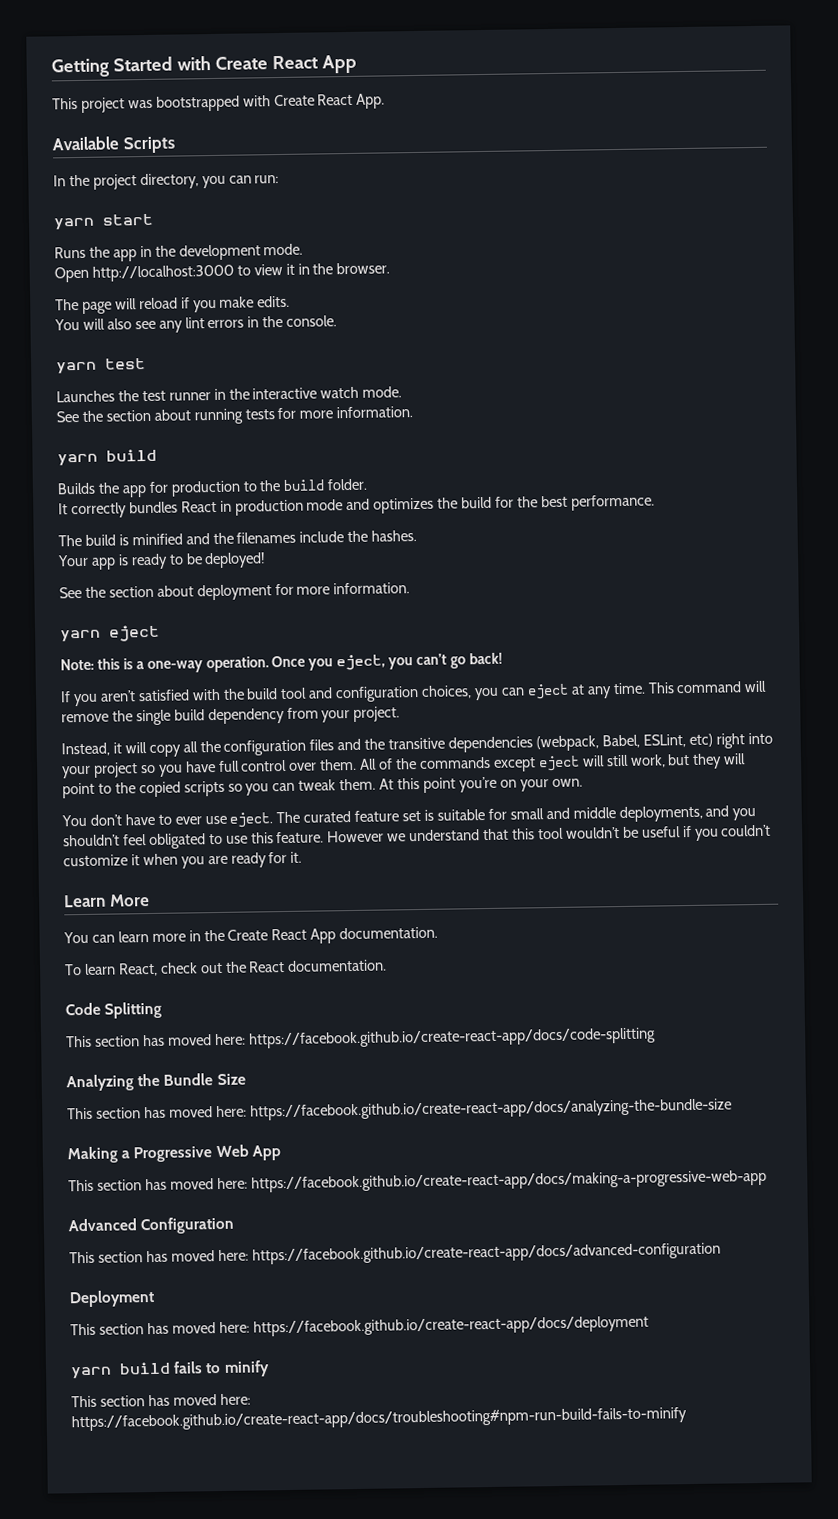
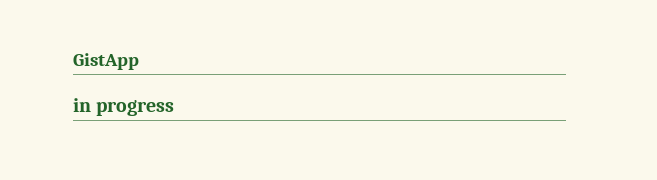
[51,54,357,78] [52,93,386,113] [52,136,175,154] [53,173,280,190] [53,213,154,230] [54,243,304,262] [54,262,391,283] [55,295,291,314] [54,315,338,333] [56,358,146,374] [56,386,403,403] [56,406,414,425] [57,448,157,466] [57,478,368,498] [58,494,655,519] [58,529,418,547] [57,552,267,570] [59,582,411,601] [60,624,160,642] [60,652,503,674] [60,680,768,707] [61,706,401,726] [61,732,773,758] [62,753,747,779] [62,776,583,799] [61,805,757,828] [63,824,772,850] [63,851,303,869] [63,894,150,908] [63,926,439,944] [64,959,388,977] [65,1001,163,1019] [66,1027,656,1049] [66,1073,246,1092] [67,1098,732,1121] [67,1144,281,1164] [68,1169,767,1193] [68,1216,236,1235] [69,1242,721,1265] [69,1289,155,1308] [70,1315,649,1337] [70,1360,270,1379] [71,1393,251,1408] [71,1407,687,1432] Getting Started with Create React App // This project was bootstrapped with Create React App. // Available Scripts // In the project directory, you can run: // yarn start // Runs the app in the development mode. // Open http://localhost:3000 to view it in the browser. // The page will reload if you make edits. // You will also see any lint errors in the console. // yarn test // Launches the test runner in the interactive watch mode. // See the section about running tests for more information. // yarn build // Builds the app for production to the build folder. // It correctly bundles React in production mode and optimizes the build for the best performance. // The build is minified and the filenames include the hashes. // Your app is ready to be deployed! // See the section about deployment for more information. // yarn eject // Note: this is a one-way operation. Once you eject, you can’t go back! // If you aren’t satisfied with the build tool and configuration choices, you can eject at any time. This command will remove the single build dependency from your project. // Instead, it will copy all the configuration files and the transitive dependencies (webpack, Babel, ESLint, etc) right into your project so you have full control over them. All of the commands except eject will still work, but they will point to the copied scripts so you can tweak them. At this point you’re on your own. // You don’t have to ever use eject. The curated feature set is suitable for small and middle deployments, and you shouldn’t feel obligated to use this feature. However we understand that this tool wouldn’t be useful if you couldn’t customize it when you are ready for it. // Learn More // You can learn more in the Create React App documentation. // To learn React, check out the React documentation. // Code Splitting // This section has moved here: https://facebook.github.io/create-react-app/docs/code-splitting // Analyzing the Bundle Size // This section has moved here: https://facebook.github.io/create-react-app/docs/analyzing-the-bundle-size // Making a Progressive Web App // This section has moved here: https://facebook.github.io/create-react-app/docs/making-a-progressive-web-app // Advanced Configuration // This section has moved here: https://facebook.github.io/create-react-app/docs/advanced-configuration // Deployment // This section has moved here: https://facebook.github.io/create-react-app/docs/deployment // yarn build fails to minify // This section has moved here: https://facebook.github.io/create-react-app/docs/troubleshooting#npm-run-build-fails-to-minify -> [73,53,139,70] [73,98,175,116] GistApp // in progress

